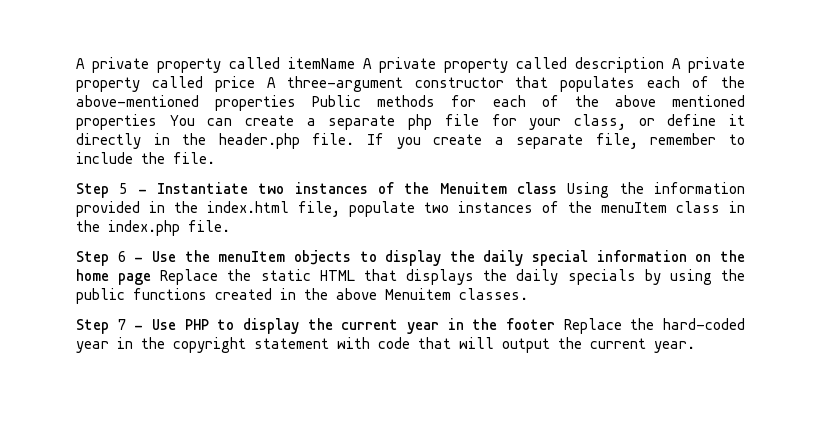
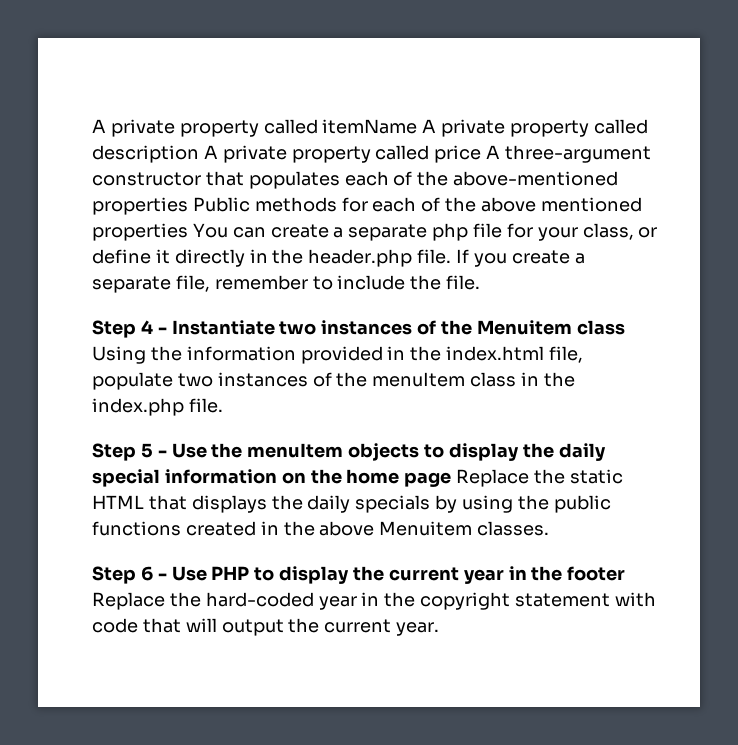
[119,183,128,194] 5 -> [140,320,153,334] 4
[117,251,126,262] 6 -> [140,443,153,458] 5
[117,319,126,330] 7 -> [140,566,153,581] 6

